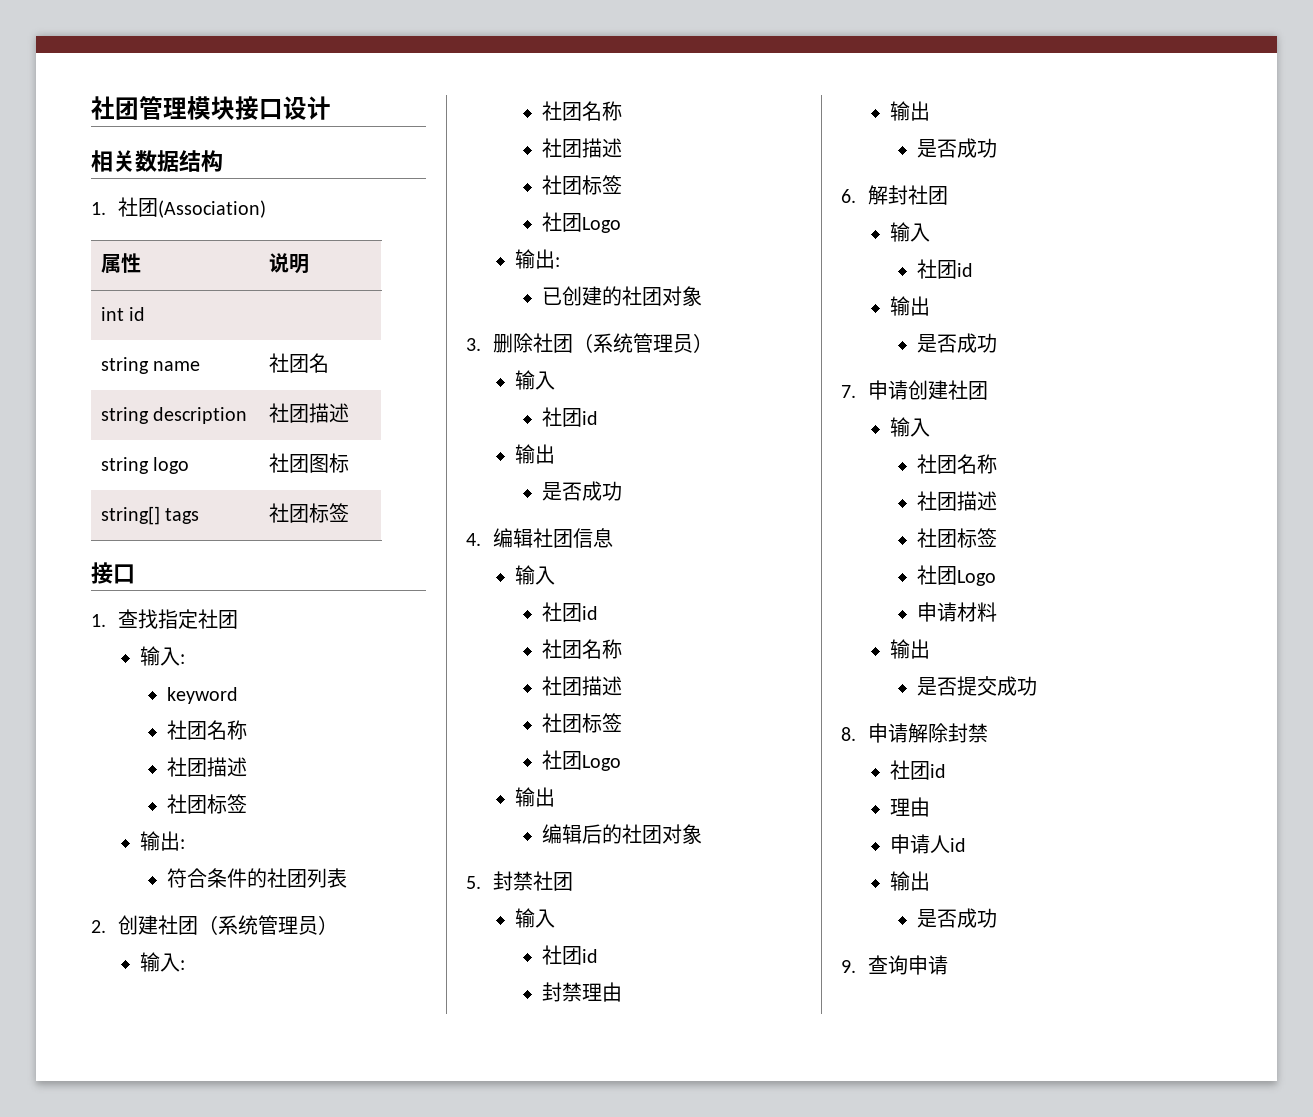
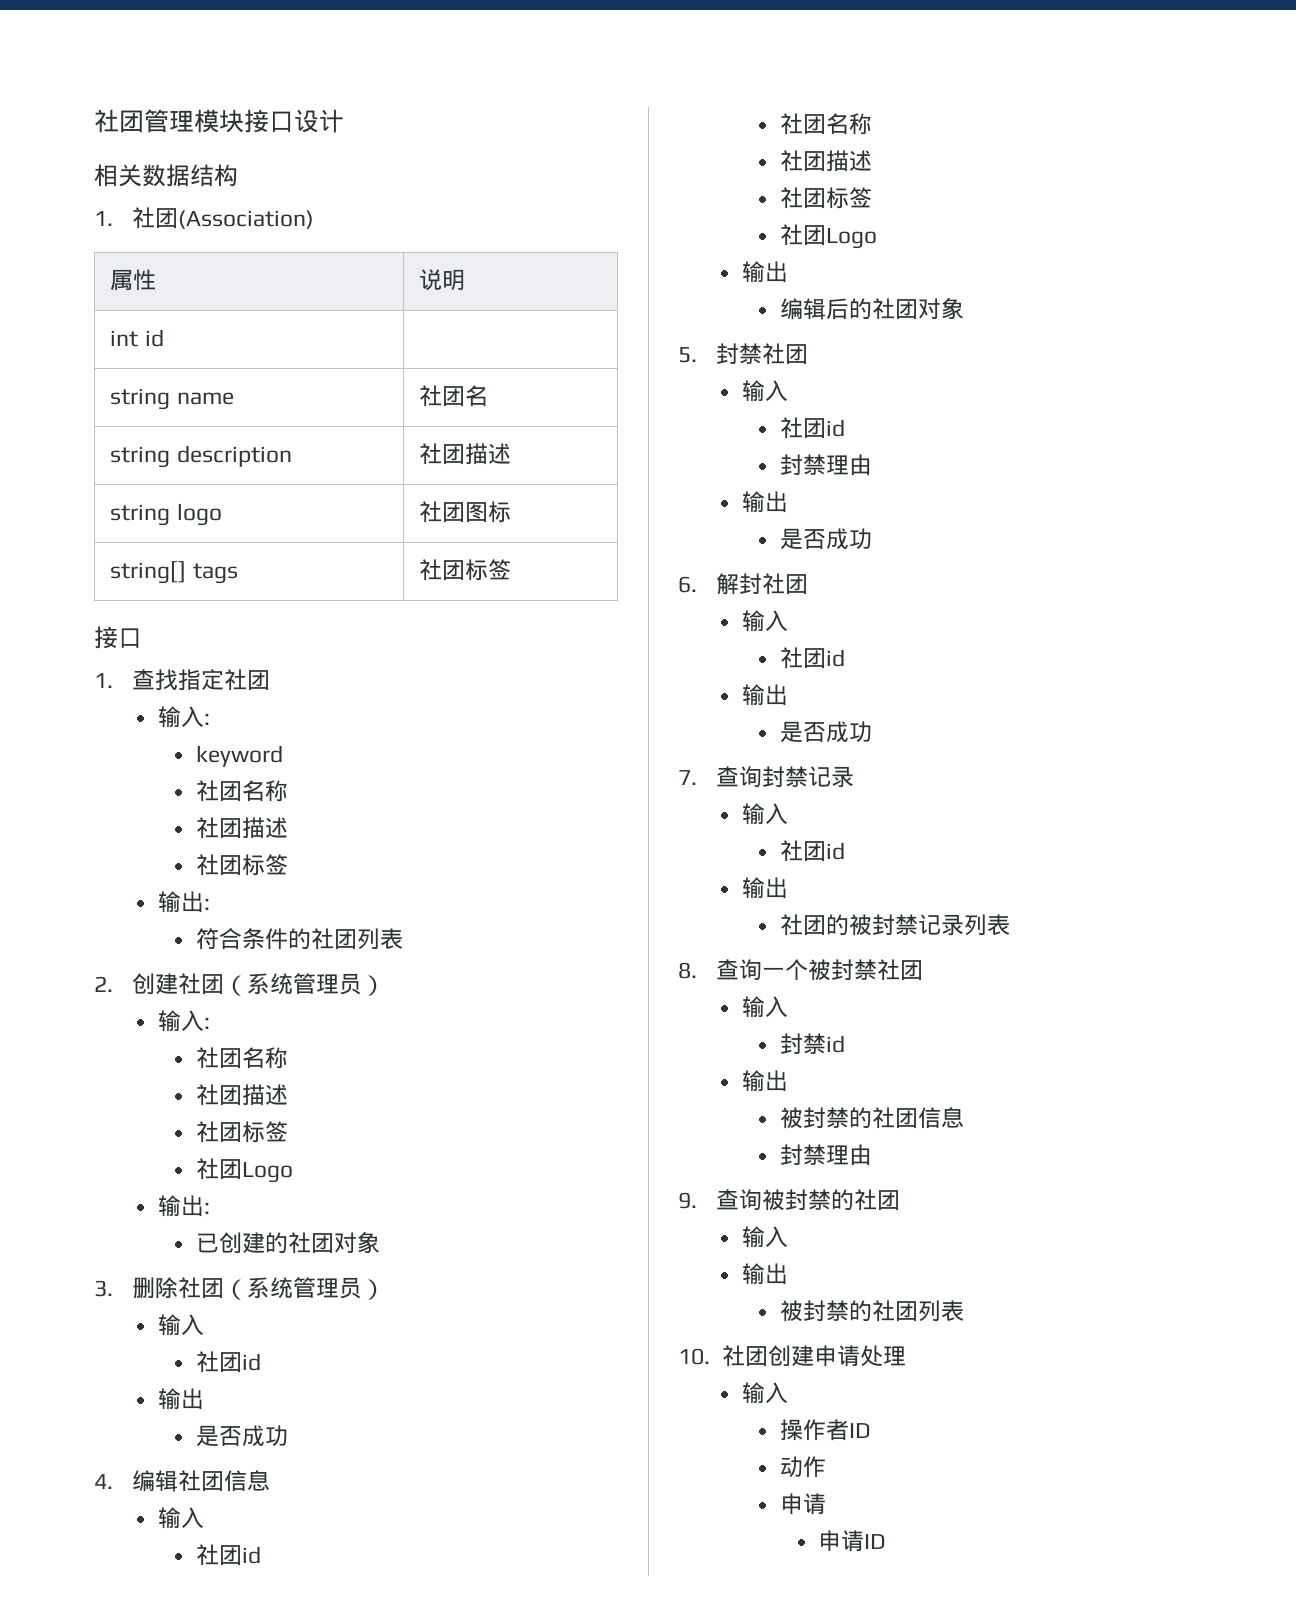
[868,380,989,400] [890,417,931,437] [917,454,998,474] [917,491,998,511] [917,528,998,548] [917,565,997,586] [917,602,998,622] [890,639,931,659] [917,676,1038,696] [841,723,989,743] [890,760,947,780] [890,797,931,817] [890,834,967,854] [890,871,931,891] [917,908,998,928] [841,955,949,975] 申请创建社团 // 输入 // 社团名称 // 社团描述 // 社团标签 // 社团Logo // 申请材料 // 输出 // 是否提交成功 // 8.申请解除封禁 // 社团id // 理由 // 申请人id // 输出 // 是否成功 // 9.查询申请 -> [716,766,855,788] [741,803,788,825] [779,840,845,862] [741,877,788,899] [779,914,1010,936] [678,959,924,981] [741,996,788,1018] [779,1033,845,1054] [741,1070,788,1092] [779,1107,964,1129] [779,1144,872,1166] [678,1189,901,1211] [741,1226,788,1248] [741,1263,788,1285] [779,1300,964,1322] [678,1345,906,1367] [741,1382,788,1404] [779,1419,871,1441] [779,1456,826,1478] [779,1493,826,1515] [818,1530,887,1552] 查询封禁记录 // 输入 // 社团id // 输出 // 社团的被封禁记录列表 // 8.查询一个被封禁社团 // 输入 // 封禁id // 输出 // 被封禁的社团信息 // 封禁理由 // 9.查询被封禁的社团 // 输入 // 输出 // 被封禁的社团列表 // 10.社团创建申请处理 // 输入 // 操作者ID // 动作 // 申请 // 申请ID

